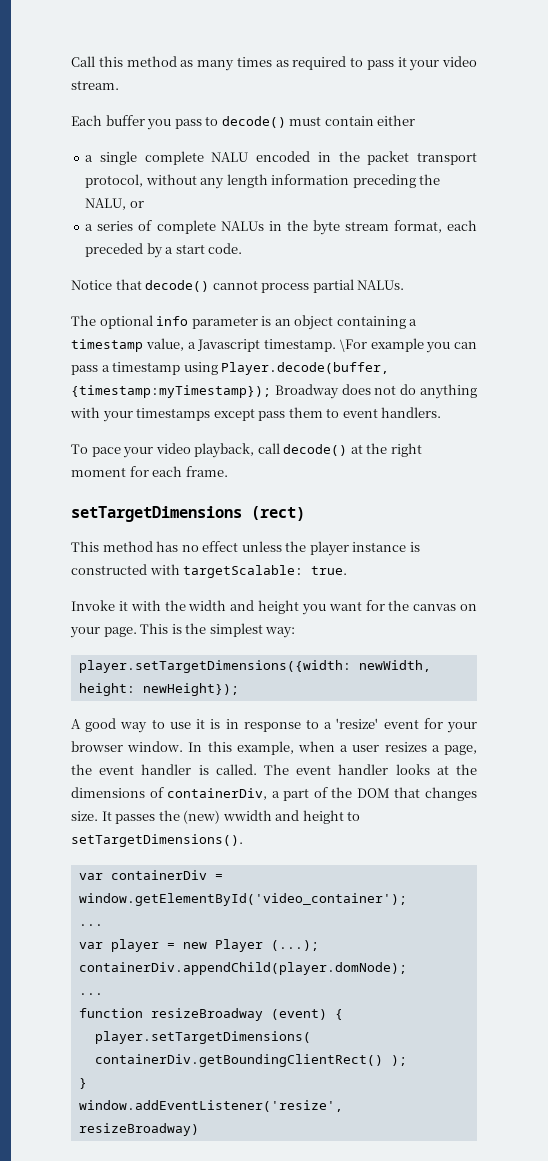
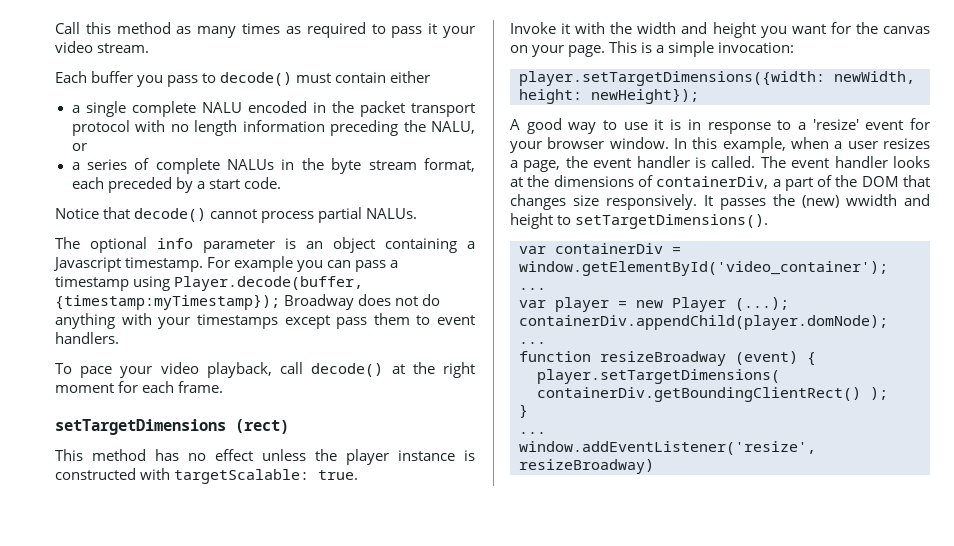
[85,174,225,189] protocol, without any -> [71,120,189,136] protocol with no
[71,338,196,352] timestamp value, a -> (475, 245) none
[339,339,367,352] \For -> [207,257,231,268] For
[185,623,296,638] the simplest way: -> [656,41,795,57] a simple invocation:
[71,811,98,821] size. -> [573,194,697,210] size responsively.
(87, 1083) none -> [519,432,546,434] // ...

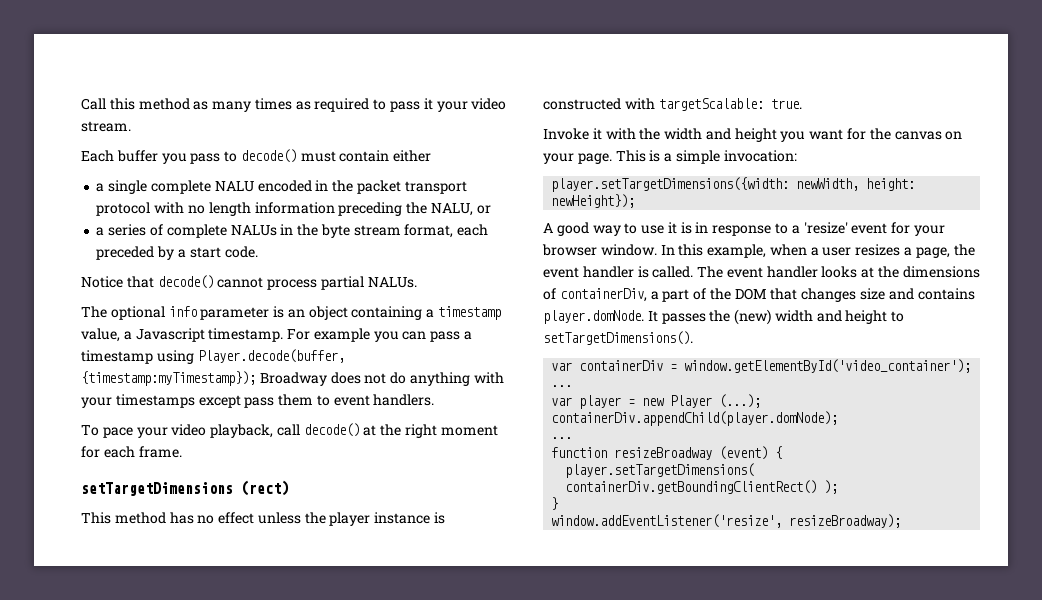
(475, 245) none -> [438,306,502,320] [81,328,132,342] timestamp value, a
[606,194,697,210] responsively. -> [888,288,975,300] [543,310,644,324] and contains player.domNode.
[846,194,897,206] wwidth -> [774,310,813,322] width
[519,432,546,434] // ... -> (559, 503) none
[519,459,654,474] resizeBroadway) -> [789,514,902,528] resizeBroadway);

